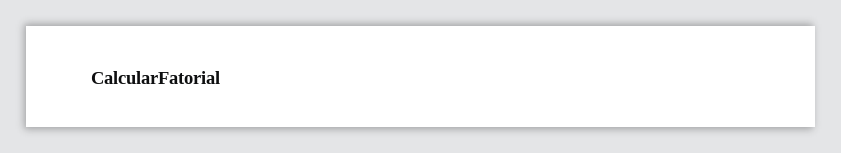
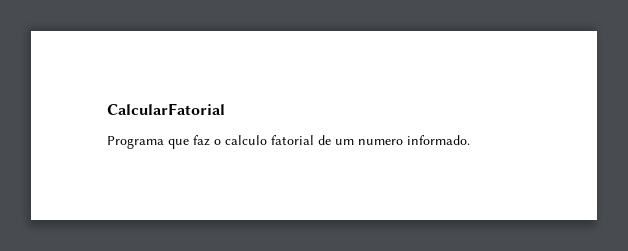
(220, 77) none -> [107,135,470,149] // Programa que faz o calculo fatorial de um numero informado.

